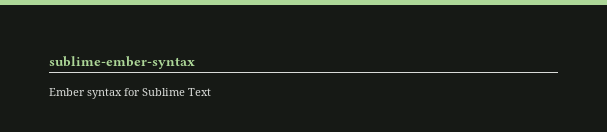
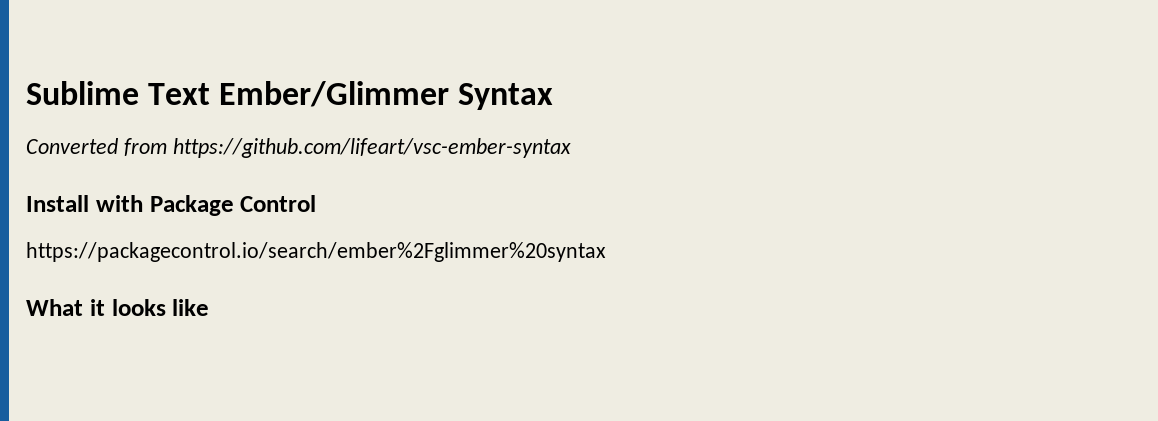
[49,56,195,69] [49,88,211,99] sublime-ember-syntax // Ember syntax for Sublime Text -> [26,81,554,110] [26,138,571,158] [26,195,317,216] [26,242,606,262] [26,299,210,316] Sublime Text Ember/Glimmer Syntax // Converted from https://github.com/lifeart/vsc-ember-syntax // Install with Package Control // https://packagecontrol.io/search/ember%2Fglimmer%20syntax // What it looks like

